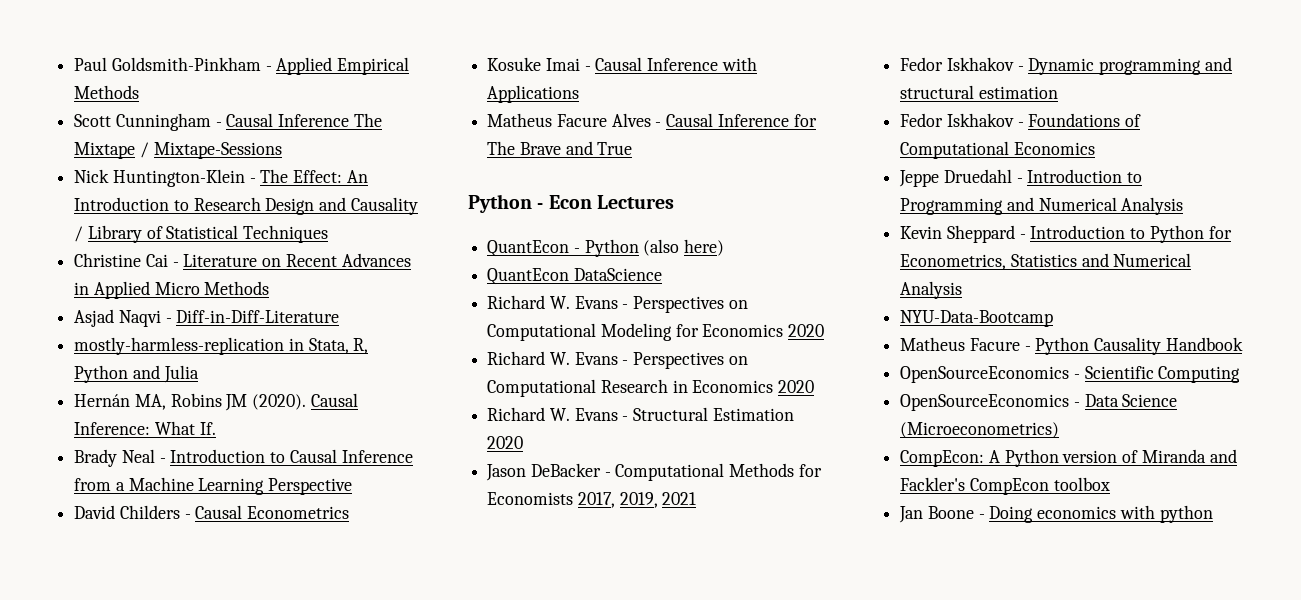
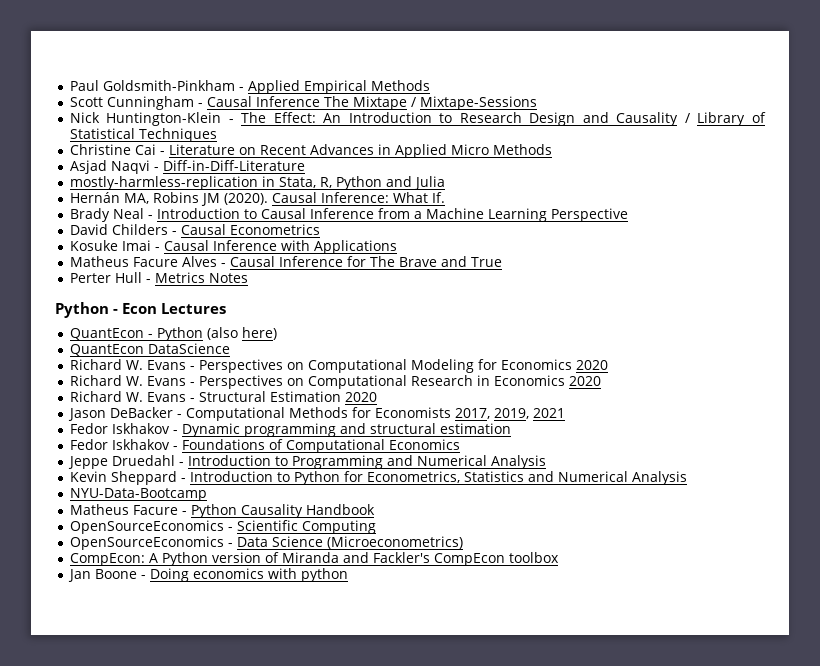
(633, 148) none -> [69,272,248,283] // Perter Hull - Metrics Notes

